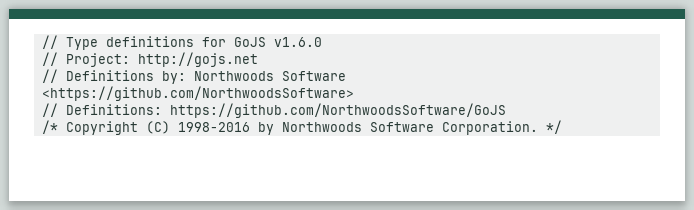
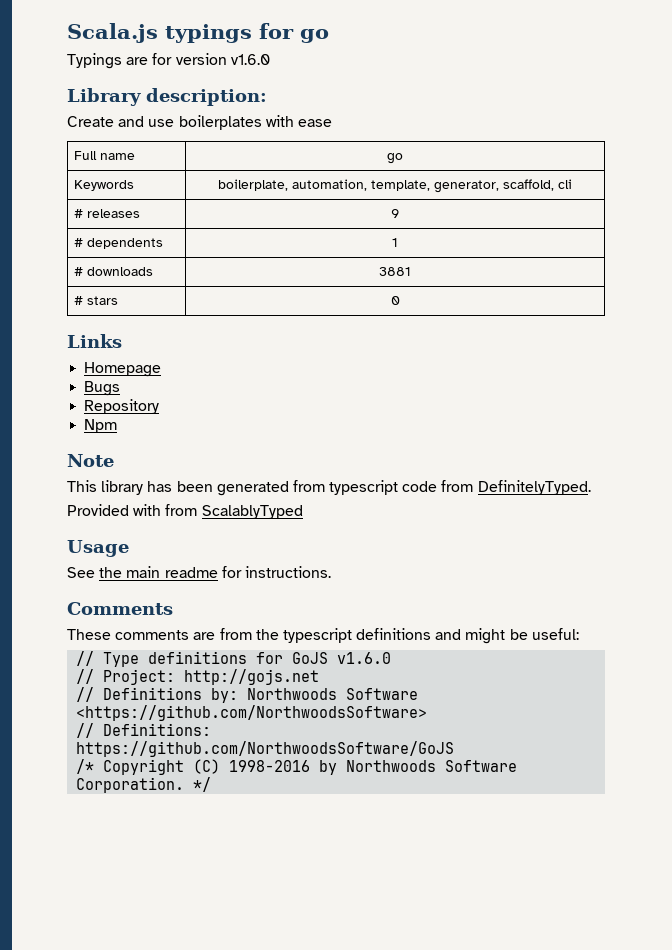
(42, 42) none -> [67,23,329,43] [67,53,270,69] [67,88,267,106] [67,115,332,130] [74,151,136,160] [387,153,403,164] [74,180,135,191] [218,179,572,193] [74,209,141,218] [391,209,399,218] [74,238,164,249] [392,238,398,247] [74,267,154,276] [379,267,411,276] [74,296,119,305] [390,296,400,305] [67,334,122,348] [84,362,162,377] [84,381,121,396] [84,399,160,414] [84,419,118,433] [67,454,114,467] [67,480,591,496] [67,504,303,519] [67,540,129,557] [67,566,331,578] [67,602,173,615] [67,628,579,644] Scala.js typings for go // Typings are for version v1.6.0 // Library description: // Create and use boilerplates with ease // Full name | go // Keywords | boilerplate, automation, template, generator, scaffold, cli // # releases | 9 // # dependents | 1 // # downloads | 3881 // # stars | 0 // Links // Homepage // Bugs // Repository // Npm // Note // This library has been generated from typescript code from DefinitelyTyped. // Provided with from ScalablyTyped // Usage // See the main readme for instructions. // Comments // These comments are from the typescript definitions and might be useful: //

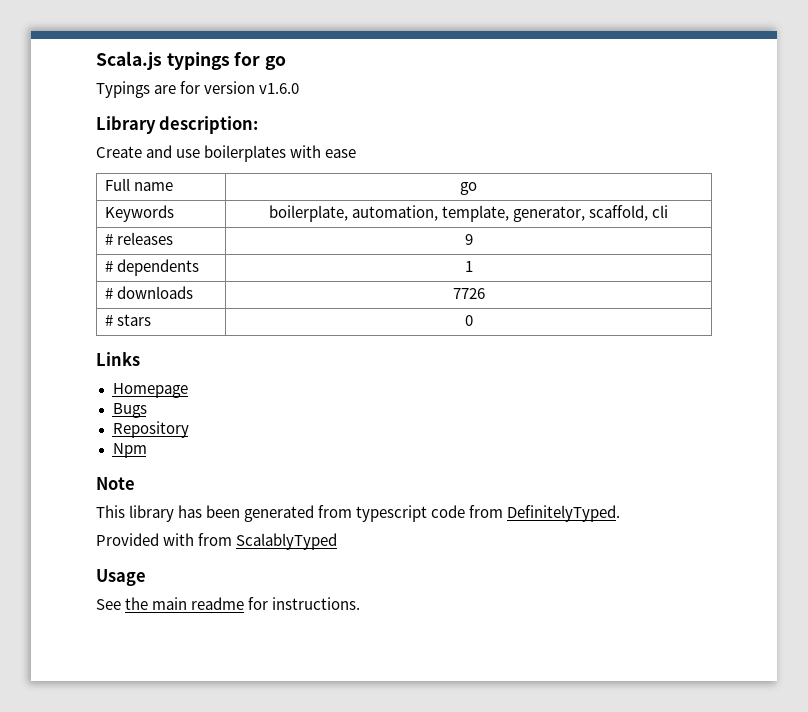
[379,267,411,276] 3881 -> [452,288,485,299] 7726
[67,602,173,615] [67,628,579,644] [76,651,392,667] [76,669,320,685] [76,687,419,703] [76,705,428,721] [76,723,212,738] [76,741,455,757] [76,759,518,775] [76,777,212,793] // Comments // These comments are from the typescript definitions and might be useful: // // Type definitions for GoJS v1.6.0 // // Project: http://gojs.net // // Definitions by: Northwoods Software <https://github.com/NorthwoodsSoftware> // // Definitions: https://github.com/NorthwoodsSoftware/GoJS // /* Copyright (C) 1998-2016 by Northwoods Software Corporation. */ -> (361, 603) none

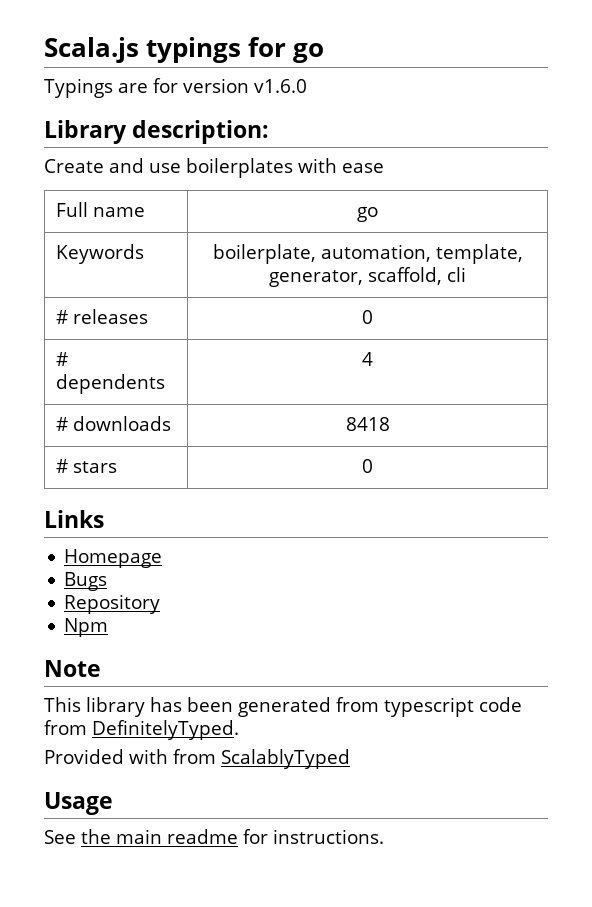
[464,234,473,245] 9 -> [362,310,373,324] 0
[464,261,473,272] 1 -> [362,352,373,366] 4
[452,288,485,299] 7726 -> [345,417,390,431] 8418

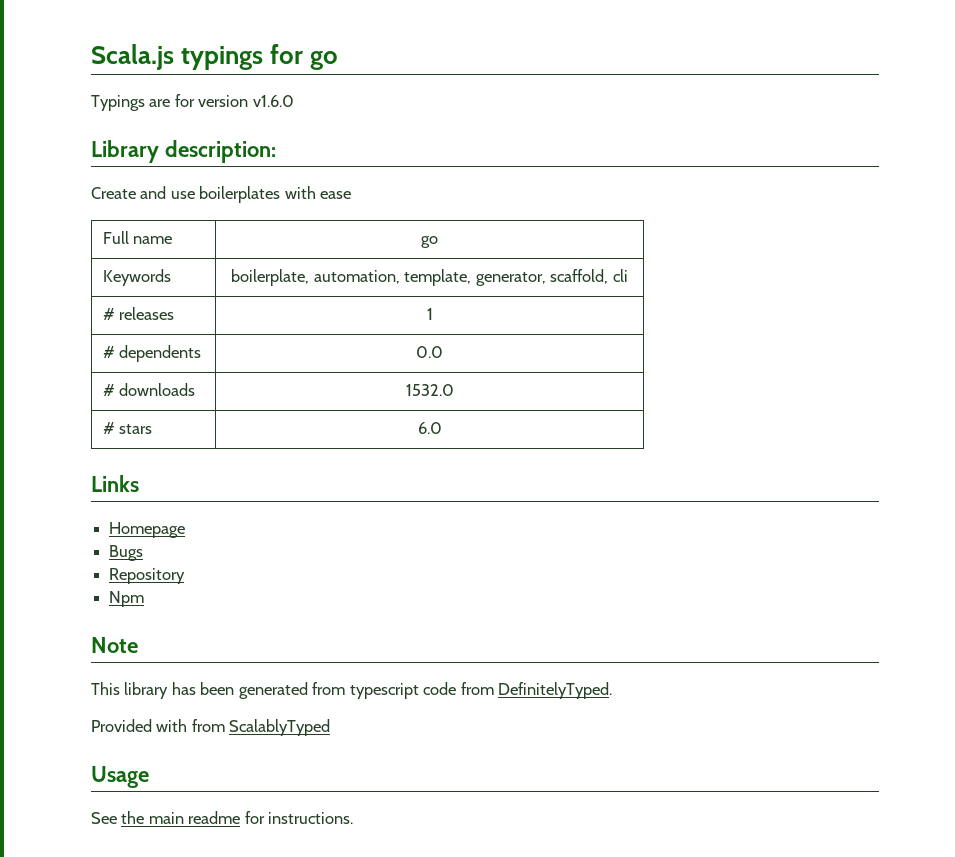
[362,310,373,324] 0 -> [426,308,433,320] 1
[362,352,373,366] 4 -> [416,346,443,358] 0.0
[345,417,390,431] 8418 -> [405,384,454,396] 1532.0
[362,459,373,473] 0 -> [417,422,442,434] 6.0

